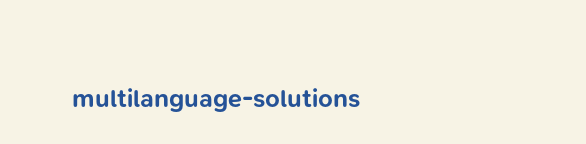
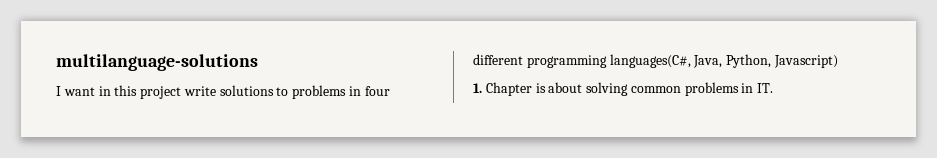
(360, 100) none -> [56,85,390,99] [473,54,838,68] [473,82,774,96] // I want in this project write solutions to problems in four different programming languages(C#, Java, Python, Javascript) // 1. Chapter is about solving common problems in IT.

